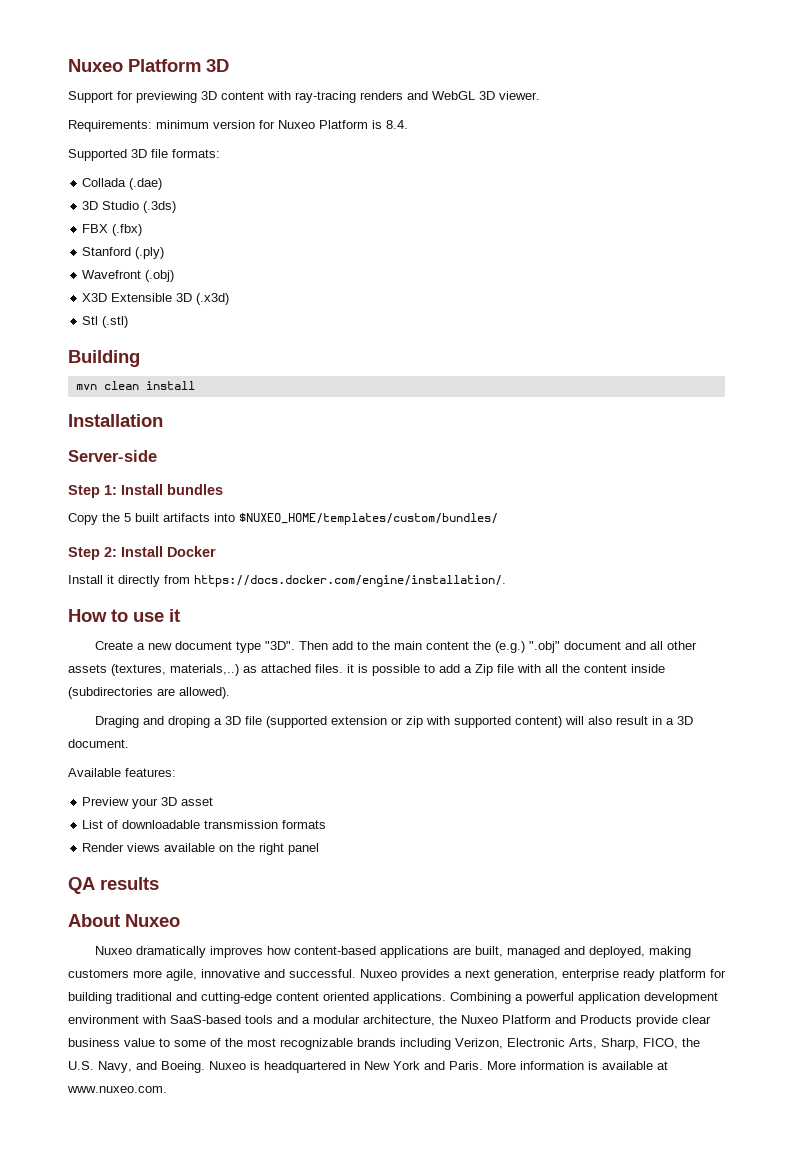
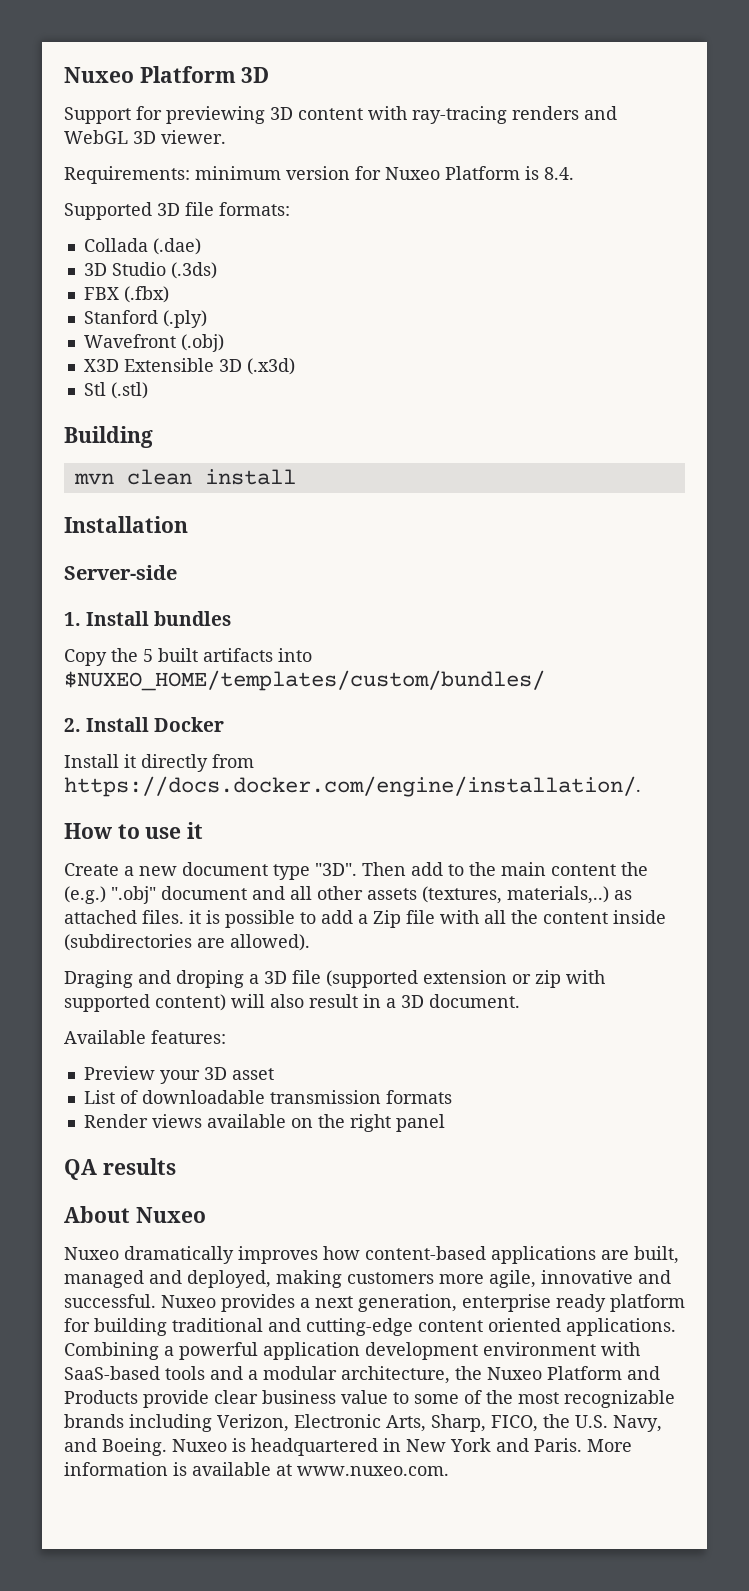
[68,485,117,498] Step 1: -> [64,612,81,626] 1.
[68,547,117,560] Step 2: -> [64,718,81,732] 2.

